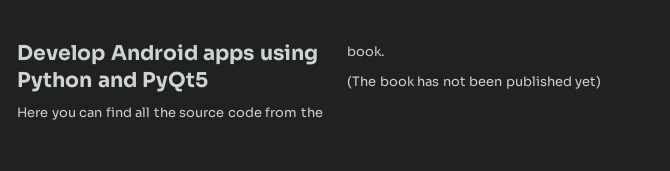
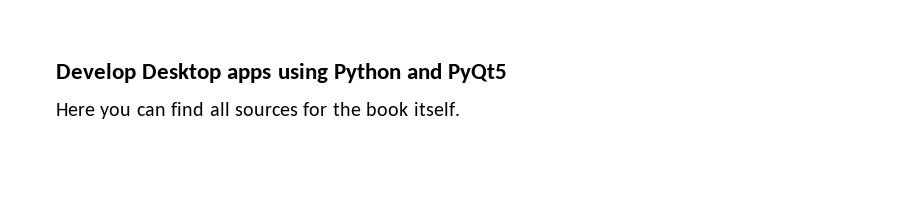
[110,44,198,61] Android -> [142,63,222,83] Desktop
[153,107,323,118] [347,46,384,57] [347,75,602,89] the source code from the book. // (The book has not been published yet) -> [235,102,460,116] sources for the book itself.

